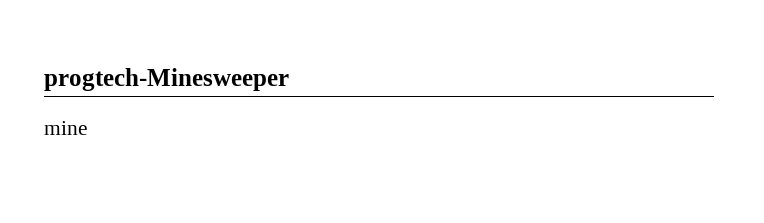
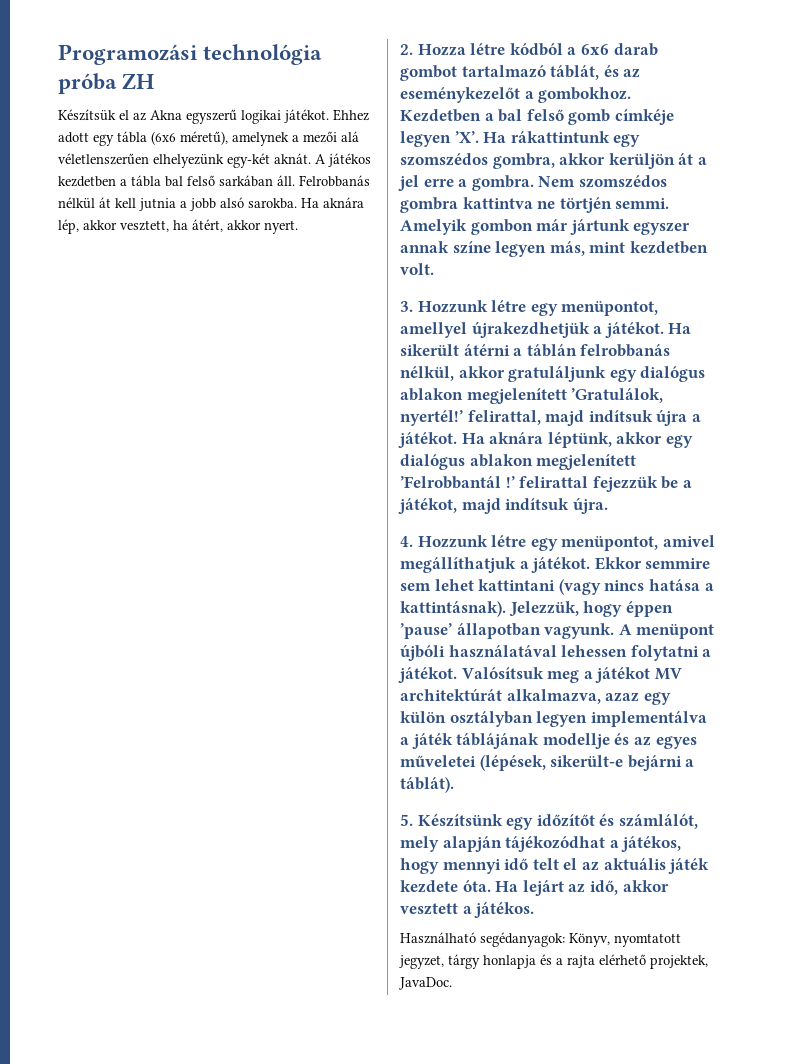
[44,68,289,91] [44,121,88,135] progtech-Minesweeper // mine -> [58,44,323,65] [58,73,155,94] [58,109,369,124] [58,131,359,146] [58,153,371,168] [58,175,370,187] [58,197,364,211] [58,219,298,234] [400,43,658,56] [400,65,641,81] [400,87,632,103] [400,109,674,125] [400,131,641,147] [400,153,707,169] [398,175,667,191] [400,197,670,213] [400,219,691,235] [400,241,708,257] [400,263,434,275] [400,300,659,316] [400,321,692,338] [400,344,671,357] [400,366,706,382] [400,388,664,404] [400,409,701,426] [398,432,693,448] [400,454,637,470] [400,476,692,492] [398,497,608,514] [400,535,715,551] [400,557,711,573] [400,579,714,595] [400,601,673,617] [400,623,715,639] [400,644,712,661] [398,667,682,683] [400,688,671,705] [400,711,707,727] [400,733,697,749] [400,755,695,771] [400,777,454,793] [400,814,698,830] [400,836,682,852] [400,858,710,874] [400,880,669,896] [400,902,535,918] [400,932,681,947] [399,954,708,969] [399,977,452,990] Programozási technológia próba ZH // Készítsük el az Akna egyszerű logikai játékot. Ehhez adott egy tábla (6x6 méretű), amelynek a mezői alá véletlenszerűen elhelyezünk egy-két aknát. A játékos kezdetben a tábla bal felső sarkában áll. Felrobbanás nélkül át kell jutnia a jobb alsó sarokba. Ha aknára lép, akkor vesztett, ha átért, akkor nyert. // 2. Hozza létre kódból a 6x6 darab gombot tartalmazó táblát, és az eseménykezelőt a gombokhoz. Kezdetben a bal felső gomb címkéje legyen ’X’. Ha rákattintunk egy szomszédos gombra, akkor kerüljön át a jel erre a gombra. Nem szomszédos gombra kattintva ne törtjén semmi. Amelyik gombon már jártunk egyszer annak színe legyen más, mint kezdetben volt. // 3. Hozzunk létre egy menüpontot, amellyel újrakezdhetjük a játékot. Ha sikerült átérni a táblán felrobbanás nélkül, akkor gratuláljunk egy dialógus ablakon megjelenített ’Gratulálok, nyertél!’ felirattal, majd indítsuk újra a játékot. Ha aknára léptünk, akkor egy dialógus ablakon megjelenített ’Felrobbantál !’ felirattal fejezzük be a játékot, majd indítsuk újra. // 4. Hozzunk létre egy menüpontot, amivel megállíthatjuk a játékot. Ekkor semmire sem lehet kattintani (vagy nincs hatása a kattintásnak). Jelezzük, hogy éppen ’pause’ állapotban vagyunk. A menüpont újbóli használatával lehessen folytatni a játékot. Valósítsuk meg a játékot MV architektúrát alkalmazva, azaz egy külön osztályban legyen implementálva a játék táblájának modellje és az egyes műveletei (lépések, sikerült-e bejárni a táblát). // 5. Készítsünk egy időzítőt és számlálót, mely alapján tájékozódhat a játékos, hogy mennyi idő telt el az aktuális játék kezdete óta. Ha lejárt az idő, akkor vesztett a játékos. // Használható segédanyagok: Könyv, nyomtatott jegyzet, tárgy honlapja és a rajta elérhető projektek, JavaDoc.

